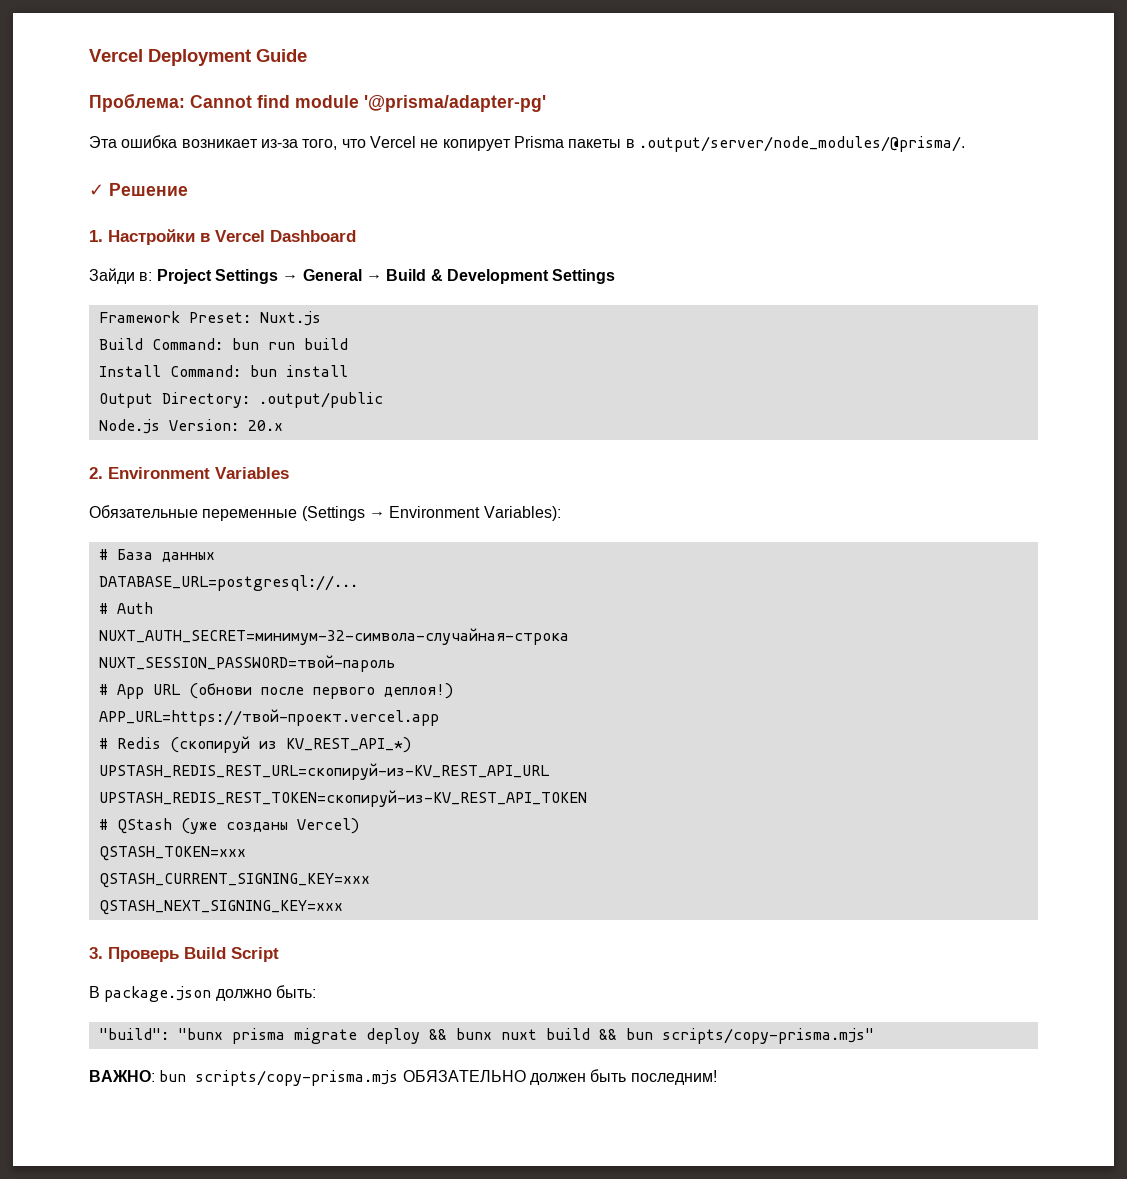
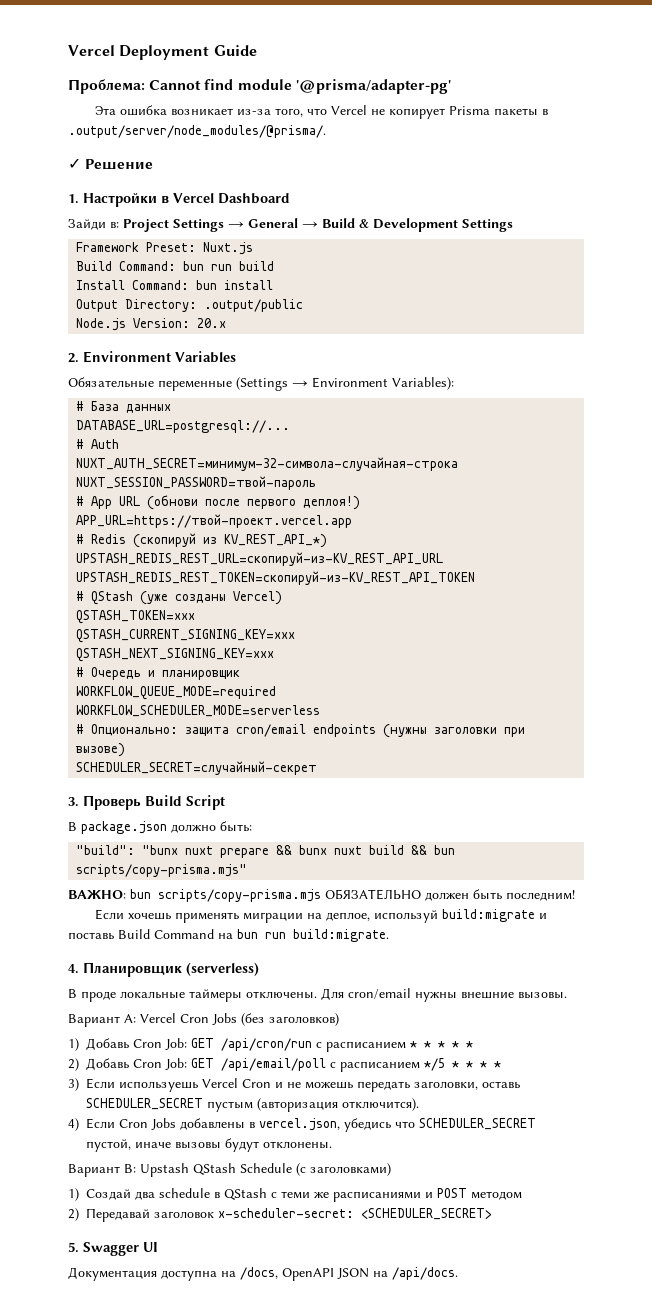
(343, 907) none -> [76,667,241,680] [76,686,277,700] [76,705,321,717] [76,724,526,738] [76,743,126,757] [76,761,318,775] // # Очередь и планировщик // WORKFLOW_QUEUE_MODE=required // WORKFLOW_SCHEDULER_MODE=serverless // # Опционально: защита cron/email endpoints (нужны заголовки при вызове) // SCHEDULER_SECRET=случайный-секрет
[231,1028,420,1044] prisma migrate deploy -> [185,846,270,858] nuxt prepare
(717, 1077) none -> [94,909,547,923] [68,929,389,942] [68,962,259,977] [68,988,567,1002] [68,1013,339,1027] [68,1038,474,1052] [68,1058,502,1072] [68,1078,521,1092] [86,1098,420,1112] [68,1118,537,1132] [86,1138,333,1152] [68,1163,391,1177] [68,1188,523,1202] [68,1208,493,1222] [68,1242,158,1256] [68,1267,458,1281] // Если хочешь применять миграции на деплое, используй build:migrate и поставь Build Command на bun run build:migrate. // 4. Планировщик (serverless) // В проде локальные таймеры отключены. Для cron/email нужны внешние вызовы. // Вариант A: Vercel Cron Jobs (без заголовков) // 1) Добавь Cron Job: GET /api/cron/run с расписанием * * * * * // 2) Добавь Cron Job: GET /api/email/poll с расписанием */5 * * * * // 3) Если используешь Vercel Cron и не можешь передать заголовки, оставь SCHEDULER_SECRET пустым (авторизация отключится). // 4) Если Cron Jobs добавлены в vercel.json, убедись что SCHEDULER_SECRET пустой, иначе вызовы будут отклонены. // Вариант B: Upstash QStash Schedule (с заголовками) // 1) Создай два schedule в QStash с теми же расписаниями и POST методом // 2) Передавай заголовок x-scheduler-secret: <SCHEDULER_SECRET> // 5. Swagger UI // Документация доступна на /docs, OpenAPI JSON на /api/docs.

